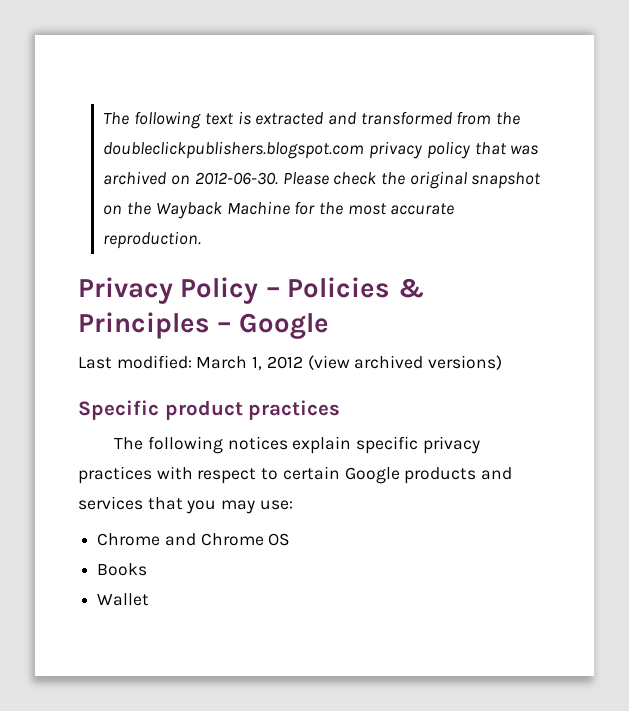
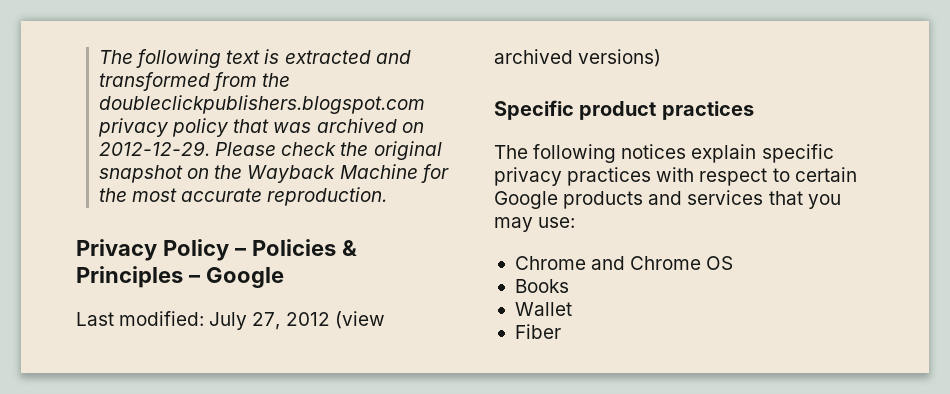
[194,172,278,185] 2012-06-30. -> [99,141,211,156] 2012-12-29.
[196,356,263,370] March 1, -> [209,312,281,330] July 27,
(150, 599) none -> [514,324,561,339] // Fiber

